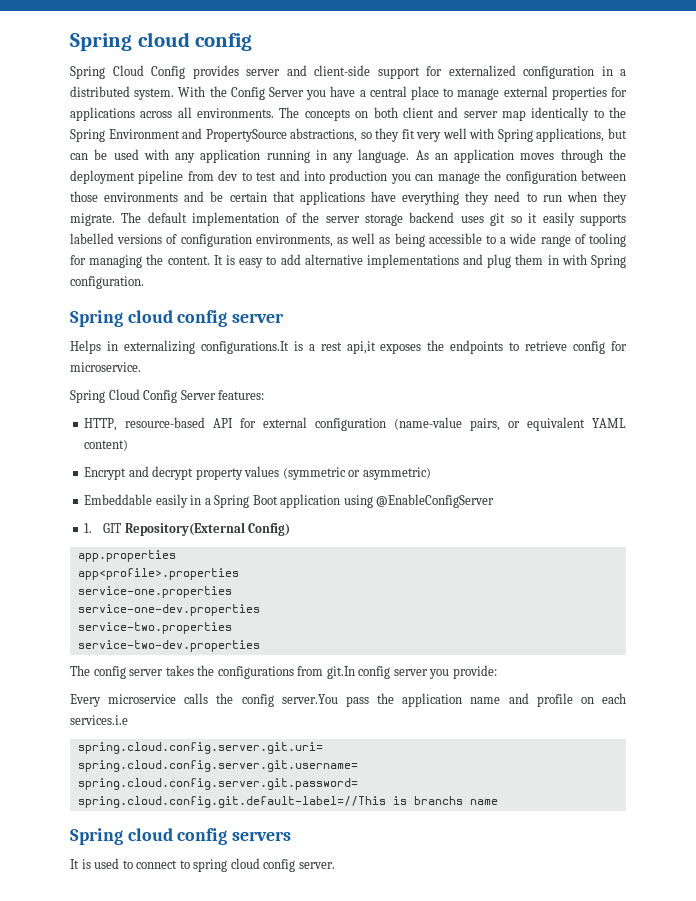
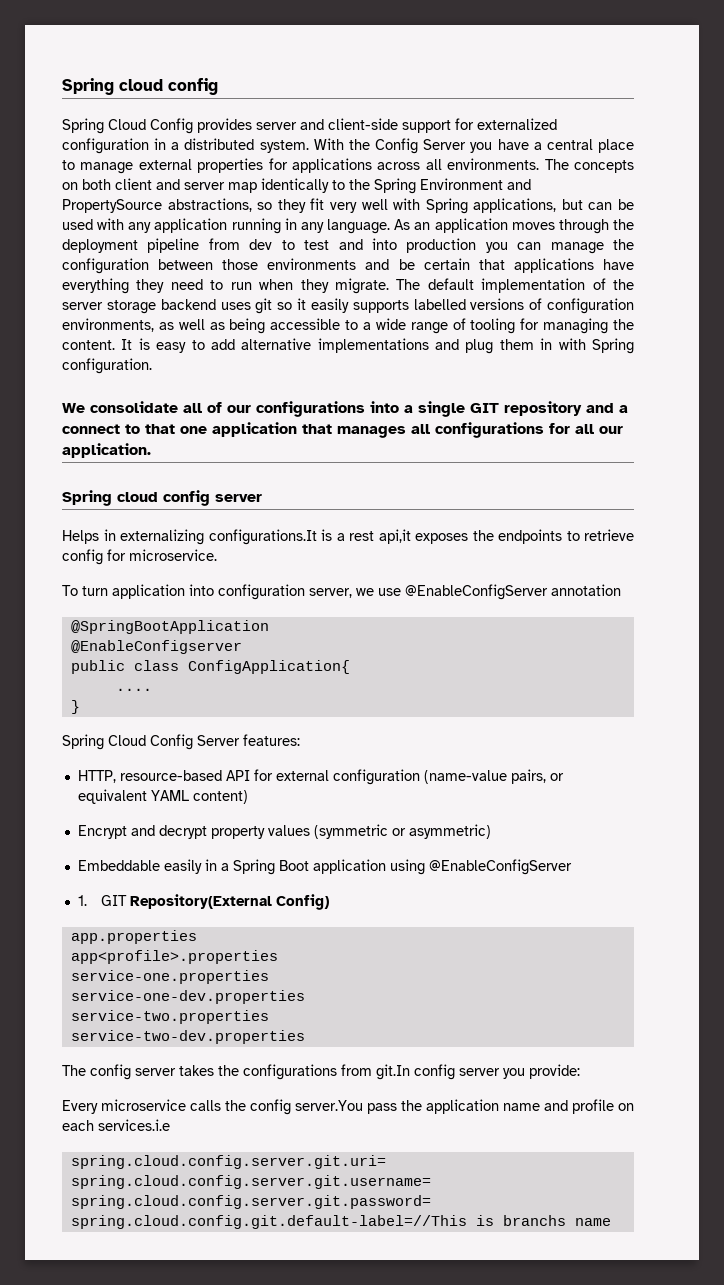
(144, 282) none -> [62,401,628,417] [62,422,623,438] [62,443,151,458] // We consolidate all of our configurations into a single GIT repository and a connect to that one application that manages all configurations for all our application.
(141, 367) none -> [62,584,621,600] [70,620,269,634] [70,640,242,654] [70,660,350,674] [115,688,152,691] [70,700,80,714] // To turn application into configuration server, we use @EnableConfigServer annotation // @SpringBootApplication // @EnableConfigserver // public class ConfigApplication{ // .... // }
[70,828,292,845] [70,858,335,872] // Spring cloud config servers // It is used to connect to spring cloud config server. -> (611, 1222) none

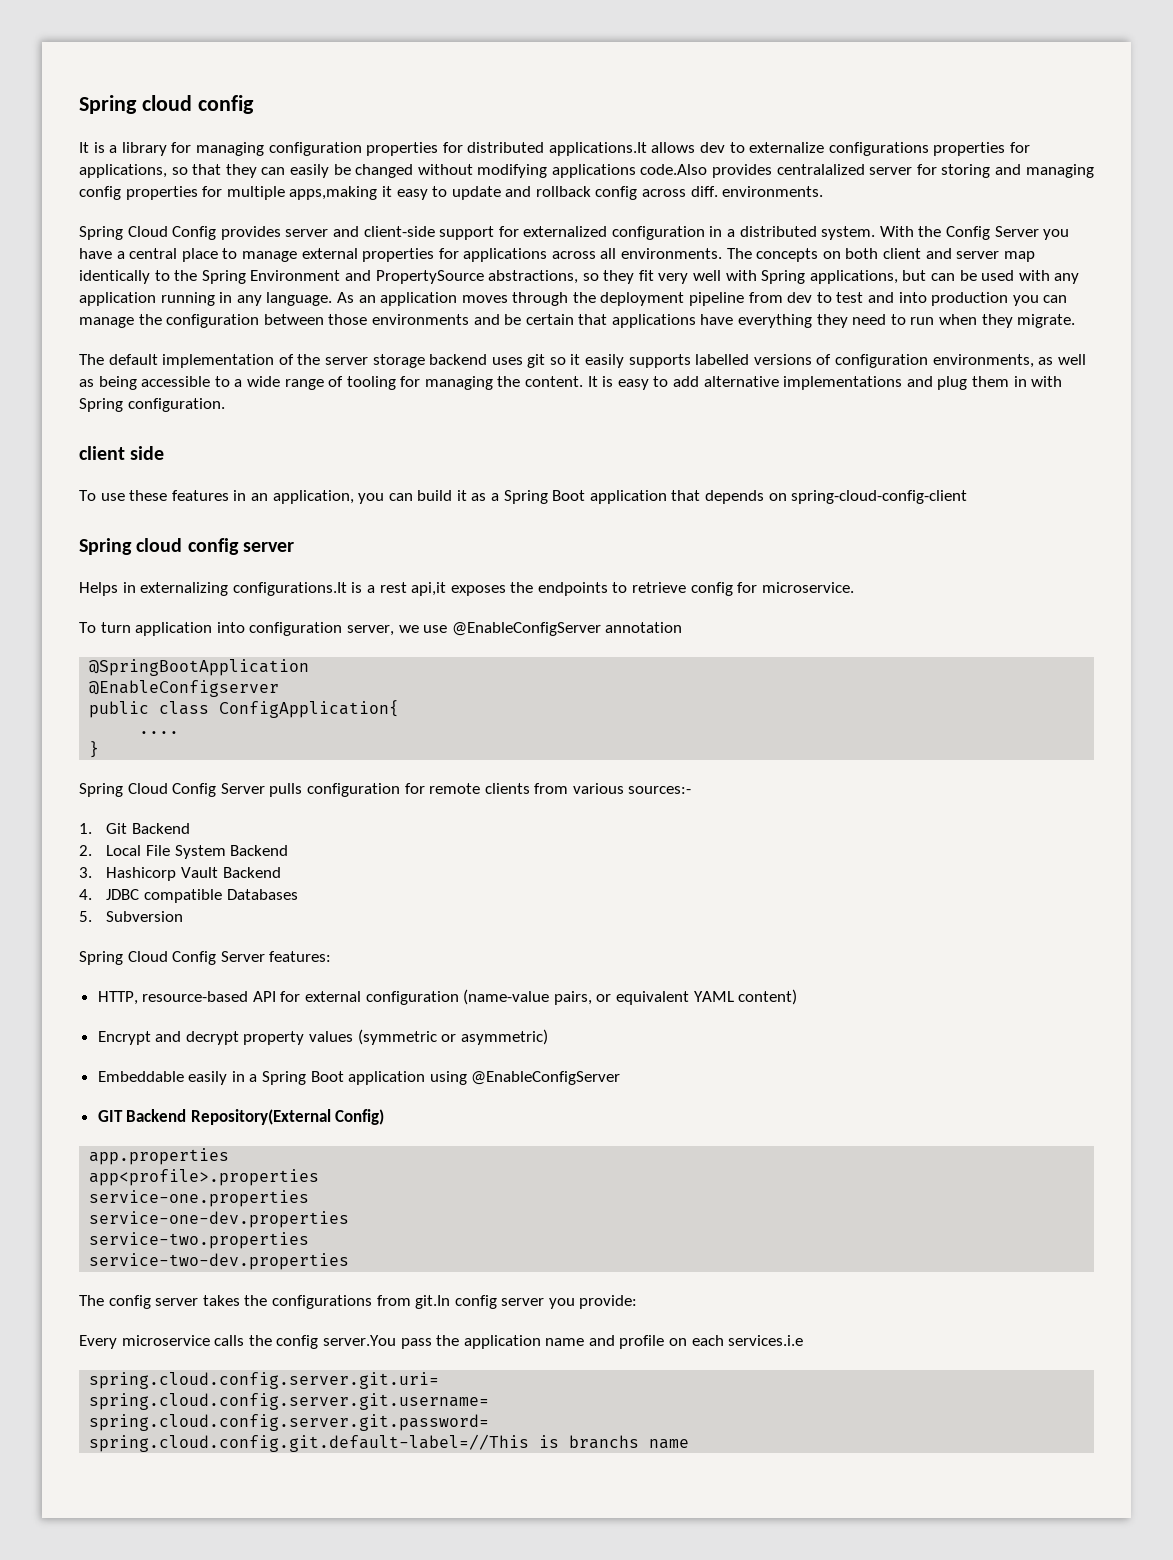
[62,78,218,95] Spring cloud config -> [79,95,254,114] [79,142,1031,156] [79,164,1094,178] [79,186,824,200] Spring cloud config // It is a library for managing configuration properties for distributed applications.It allows dev to externalize configurations properties for applications, so that they can easily be changed without modifying applications code.Also provides centralalized server for storing and managing config properties for multiple apps,making it easy to update and rollback config across diff. environments.
(389, 286) none -> (1076, 321) //
[62,401,628,417] [62,422,623,438] [62,443,151,458] We consolidate all of our configurations into a single GIT repository and a connect to that one application that manages all configurations for all our application. -> [79,446,165,460] [79,490,968,504] client side // To use these features in an application, you can build it as a Spring Boot application that depends on spring-cloud-config-client
(80, 707) none -> [79,783,692,797] [79,823,191,834] [79,845,289,859] [79,867,281,881] [79,889,298,903] [79,911,184,922] // Spring Cloud Config Server pulls configuration for remote clients from various sources:- // 1. Git Backend // 2. Local File System Backend // 3. Hashicorp Vault Backend // 4. JDBC compatible Databases // 5. Subversion
[77,895,127,906] 1. GIT -> [97,1109,187,1122] GIT Backend

